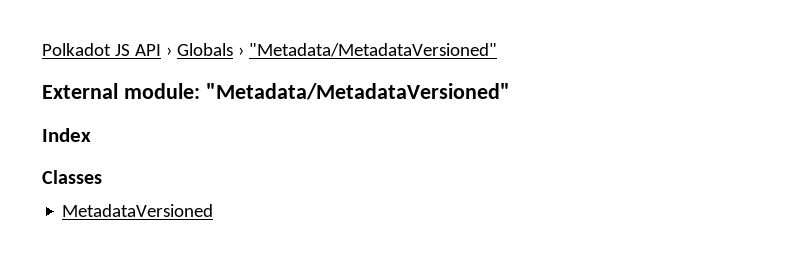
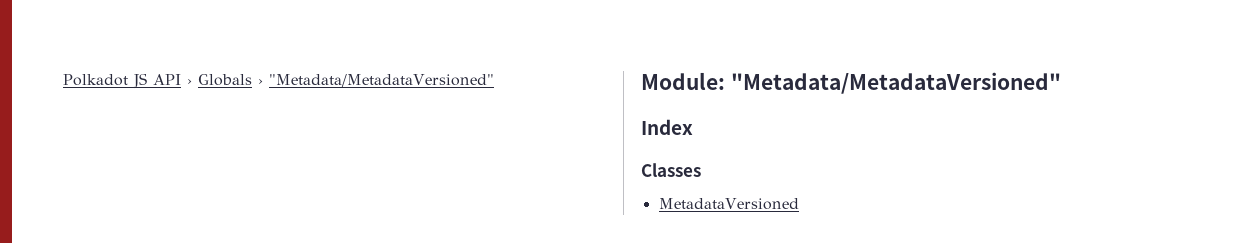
[42,83,200,99] External module: -> [641,72,725,90] Module:

